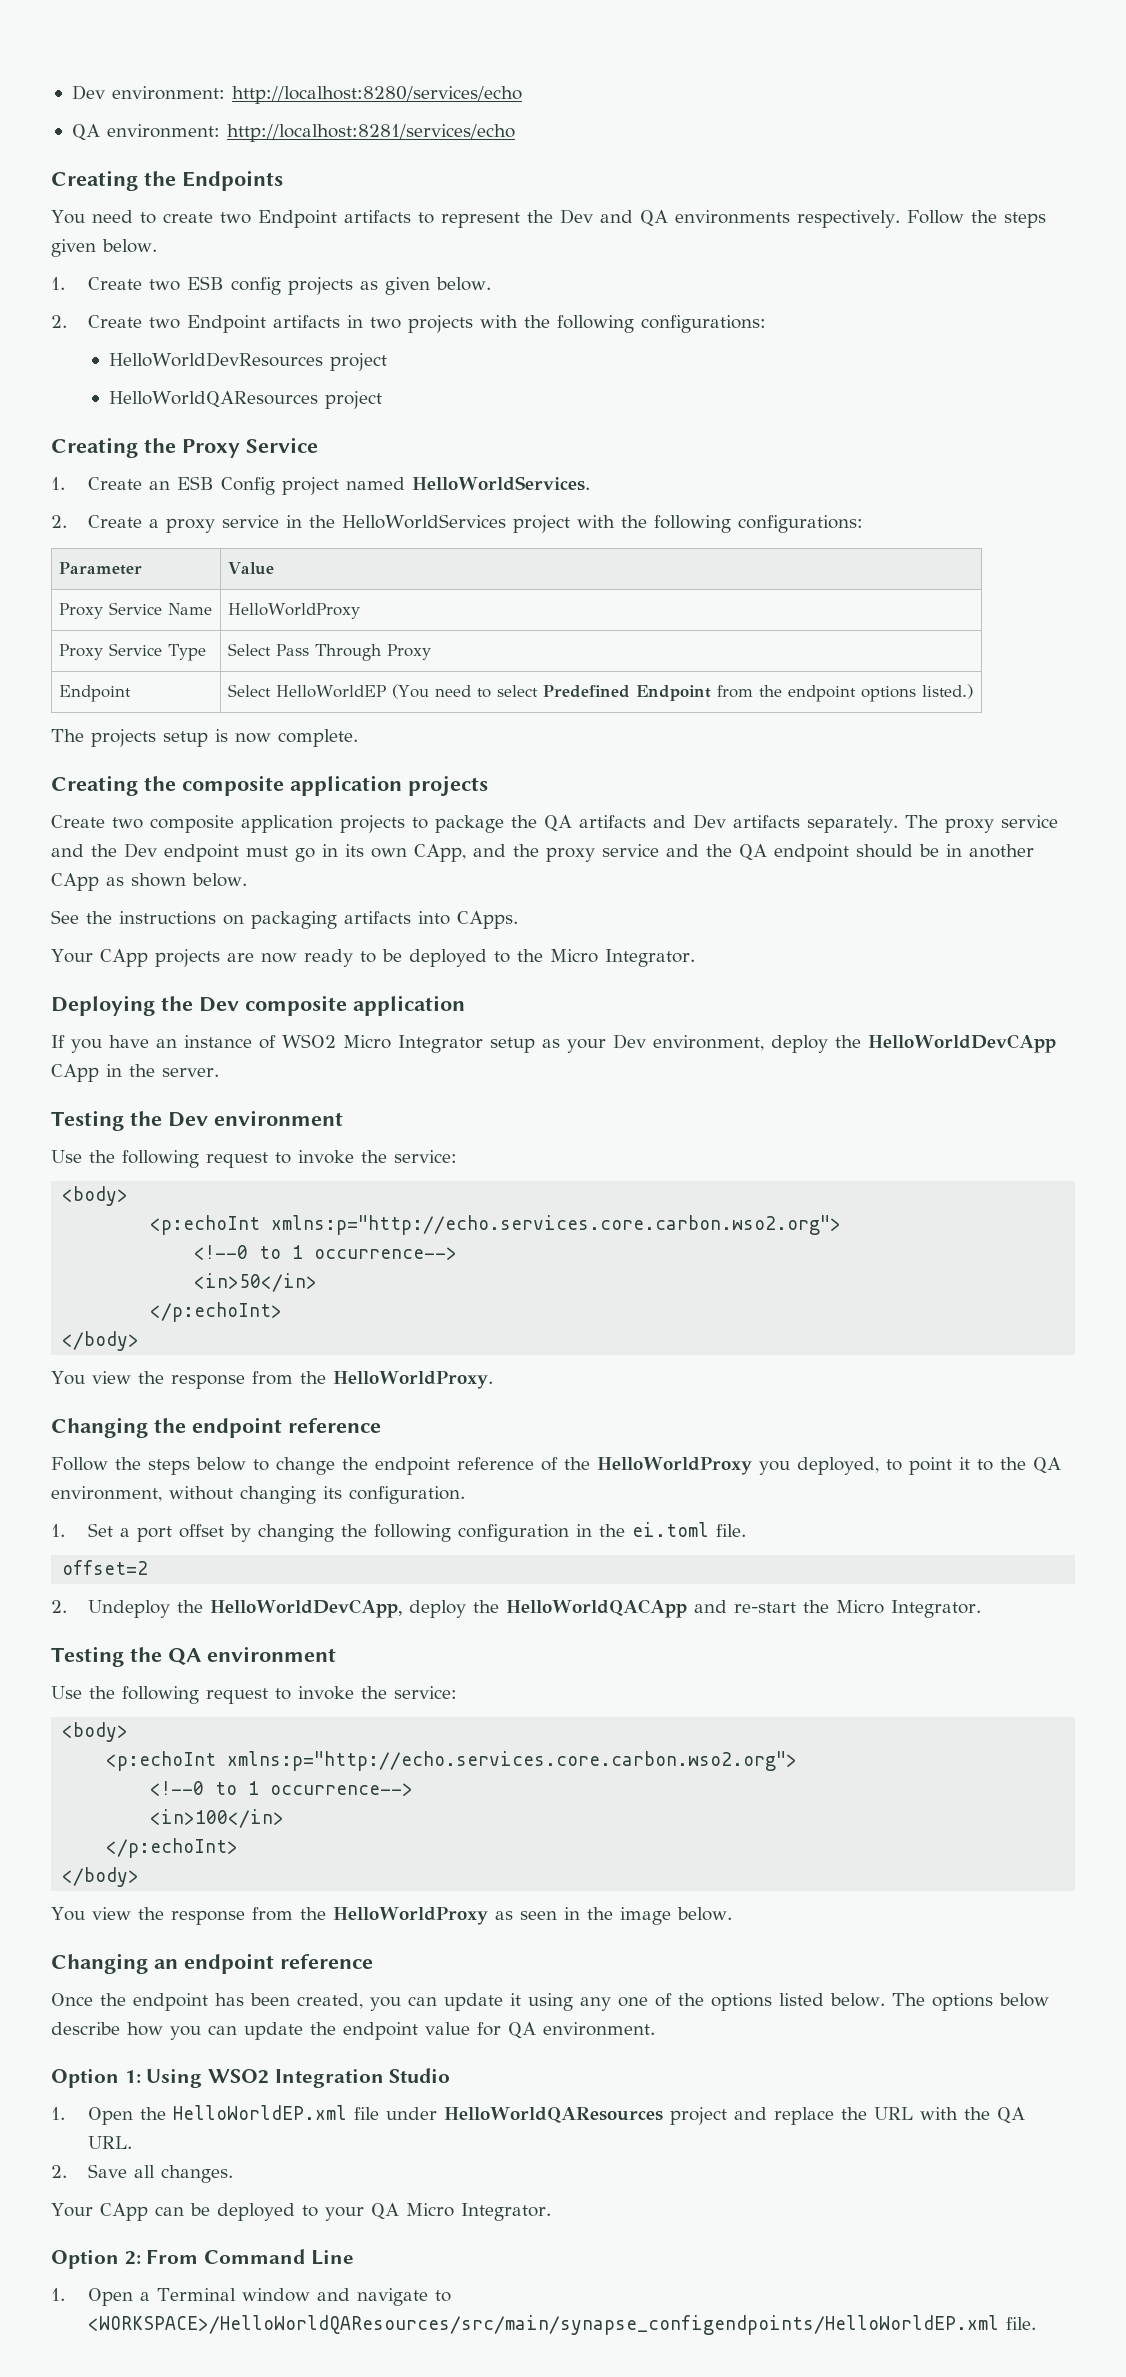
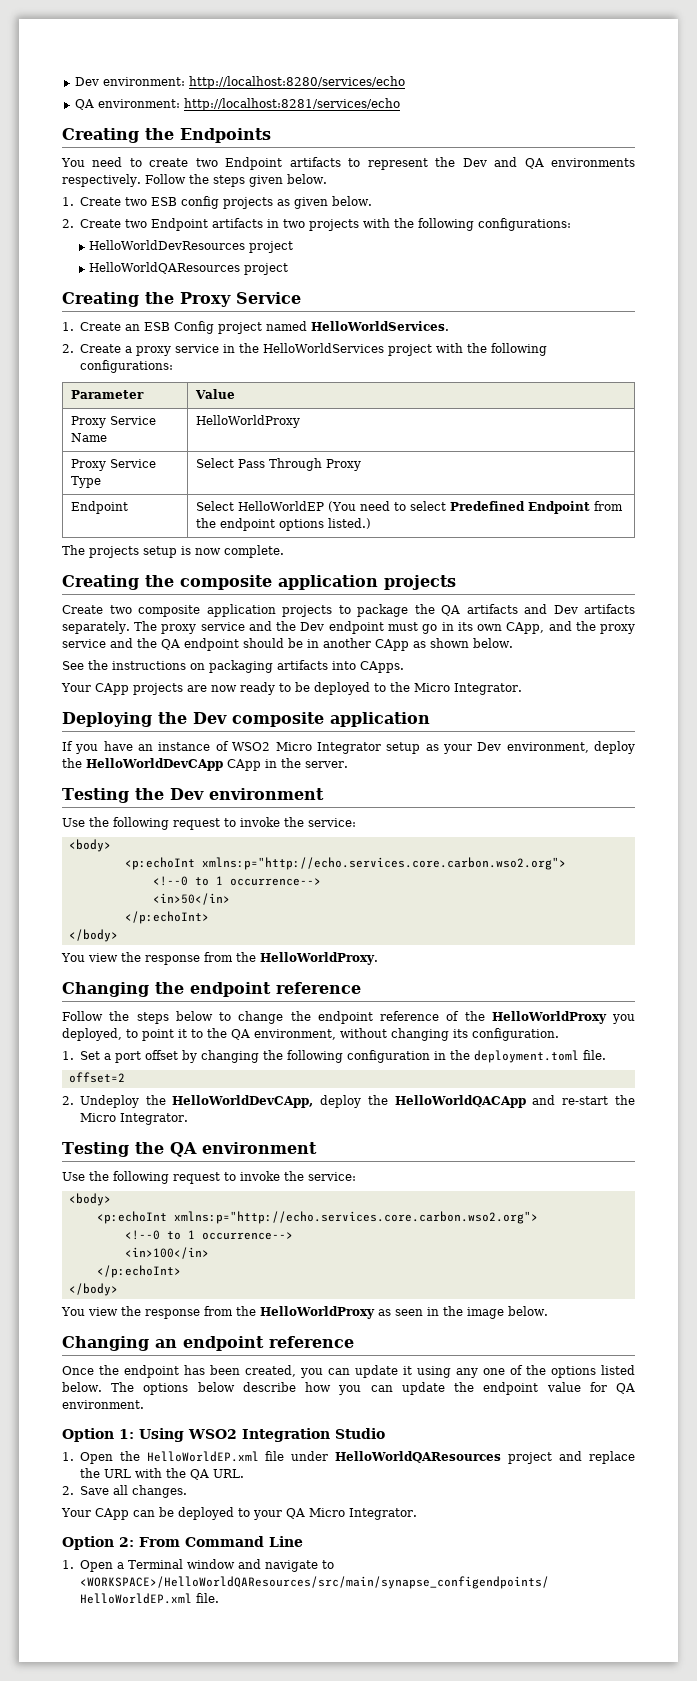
[632,1522,710,1537] ei.toml -> [473,1050,579,1063] deployment.toml

